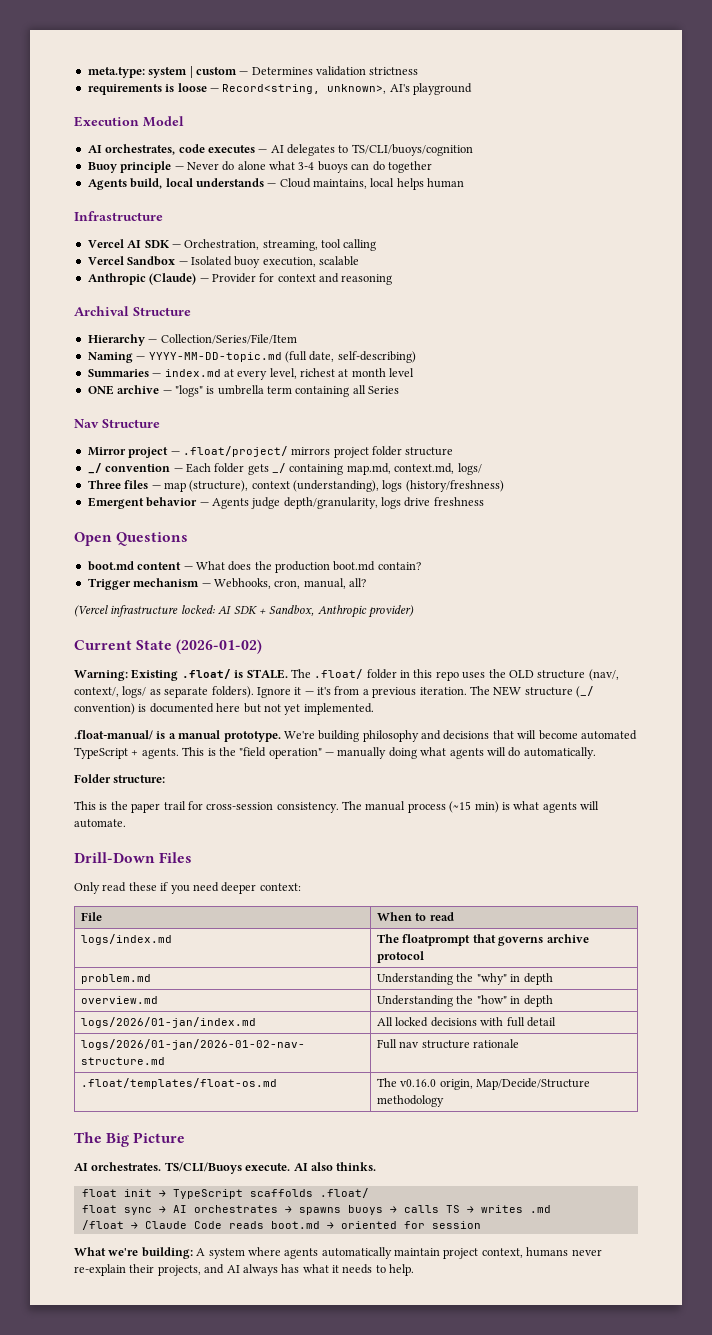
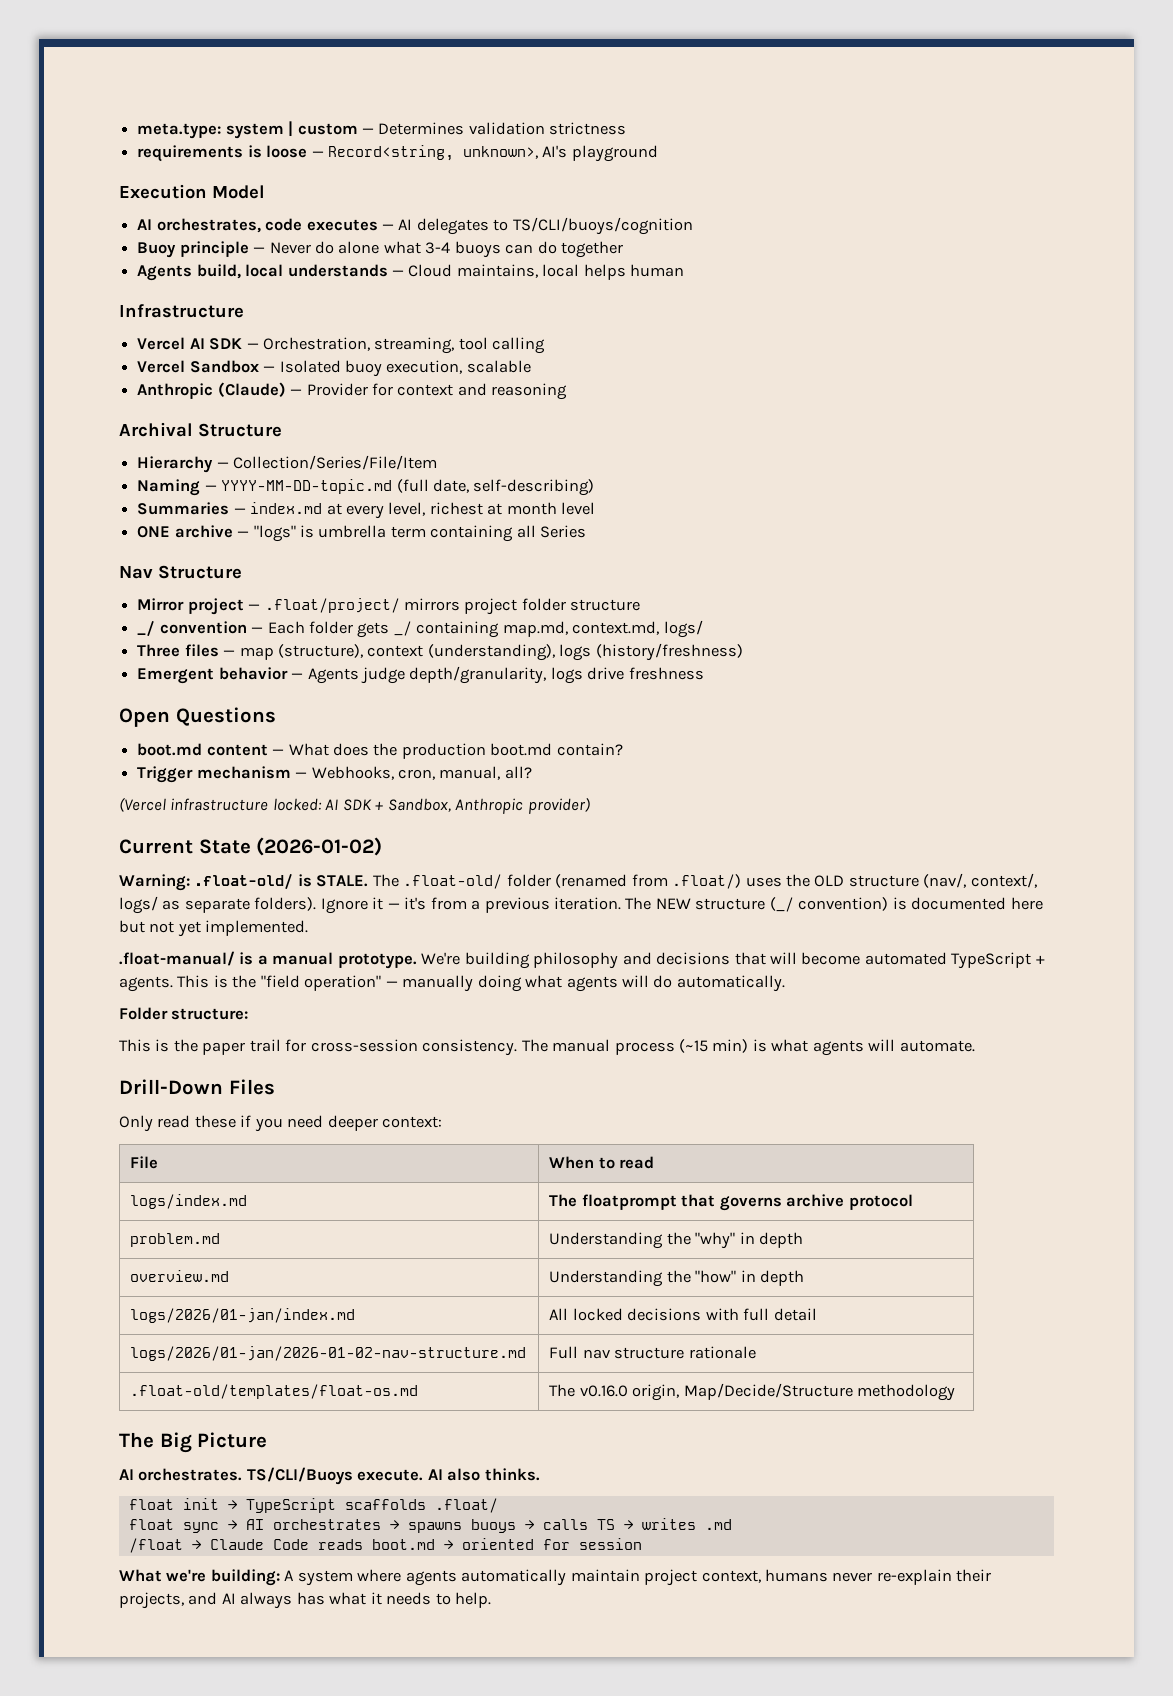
[131,669,231,681] Existing .float/ -> [194,873,294,890] .float-old/
[314,669,459,681] .float/ folder in this repo -> [403,874,742,889] .float-old/ folder (renamed from .float/)
[81,1078,278,1089] .float/templates/float-os.md -> [130,1384,419,1399] .float-old/templates/float-os.md

